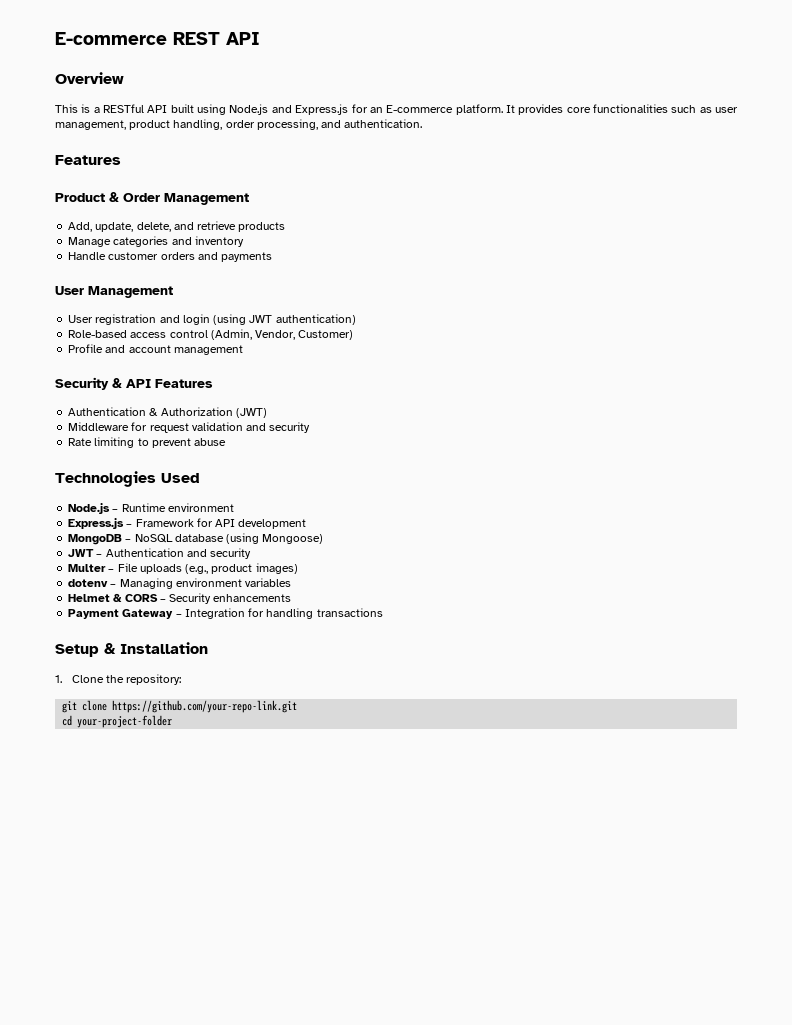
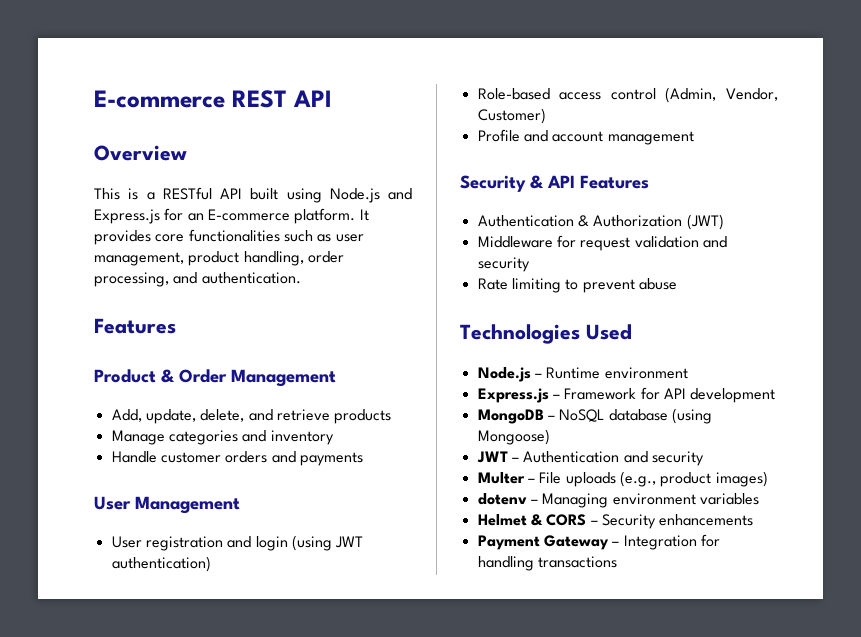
[55,642,208,657] [55,674,181,685] [62,700,298,713] [62,715,173,728] // Setup & Installation // 1. Clone the repository: // git clone https://github.com/your-repo-link.git // cd your-project-folder -> (617, 562) none

